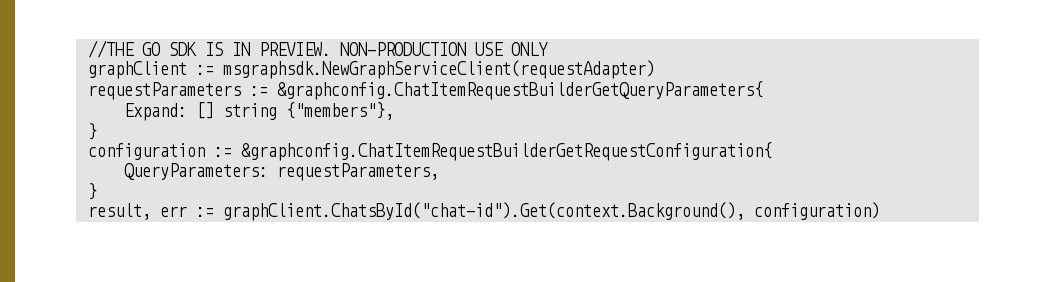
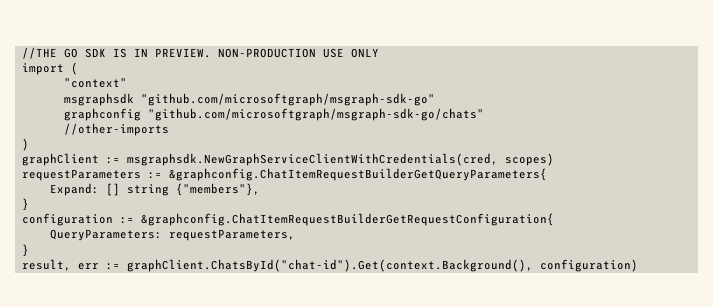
(548, 49) none -> [22,62,79,75] [64,78,128,88] [64,93,436,106] [64,108,485,121] [64,123,170,136] [22,138,30,151] // import ( // "context" // msgraphsdk "github.com/microsoftgraph/msgraph-sdk-go" // graphconfig "github.com/microsoftgraph/msgraph-sdk-go/chats" // //other-imports // )
[223,60,655,79] msgraphsdk.NewGraphServiceClient(requestAdapter) -> [127,153,555,166] msgraphsdk.NewGraphServiceClientWithCredentials(cred, scopes)

